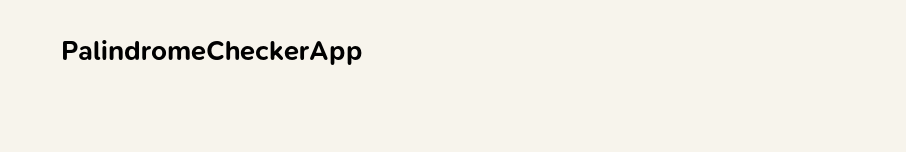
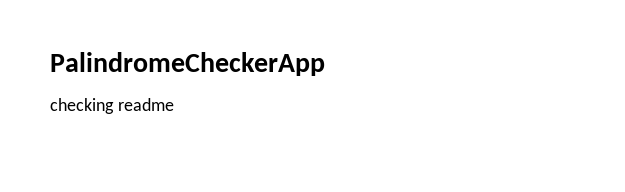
(363, 52) none -> [50,98,174,114] // checking readme

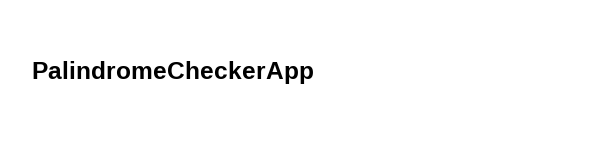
[50,98,174,114] // checking readme -> (314, 72) none

